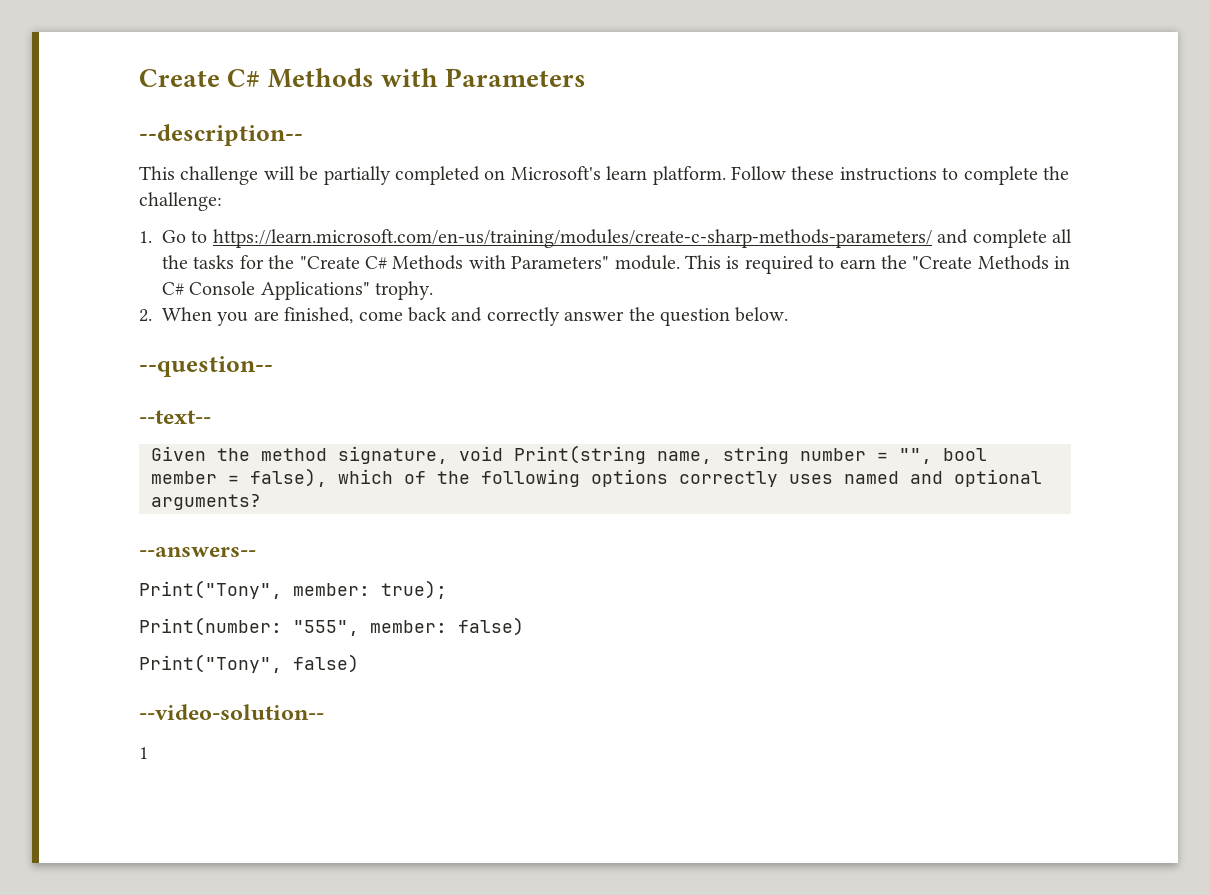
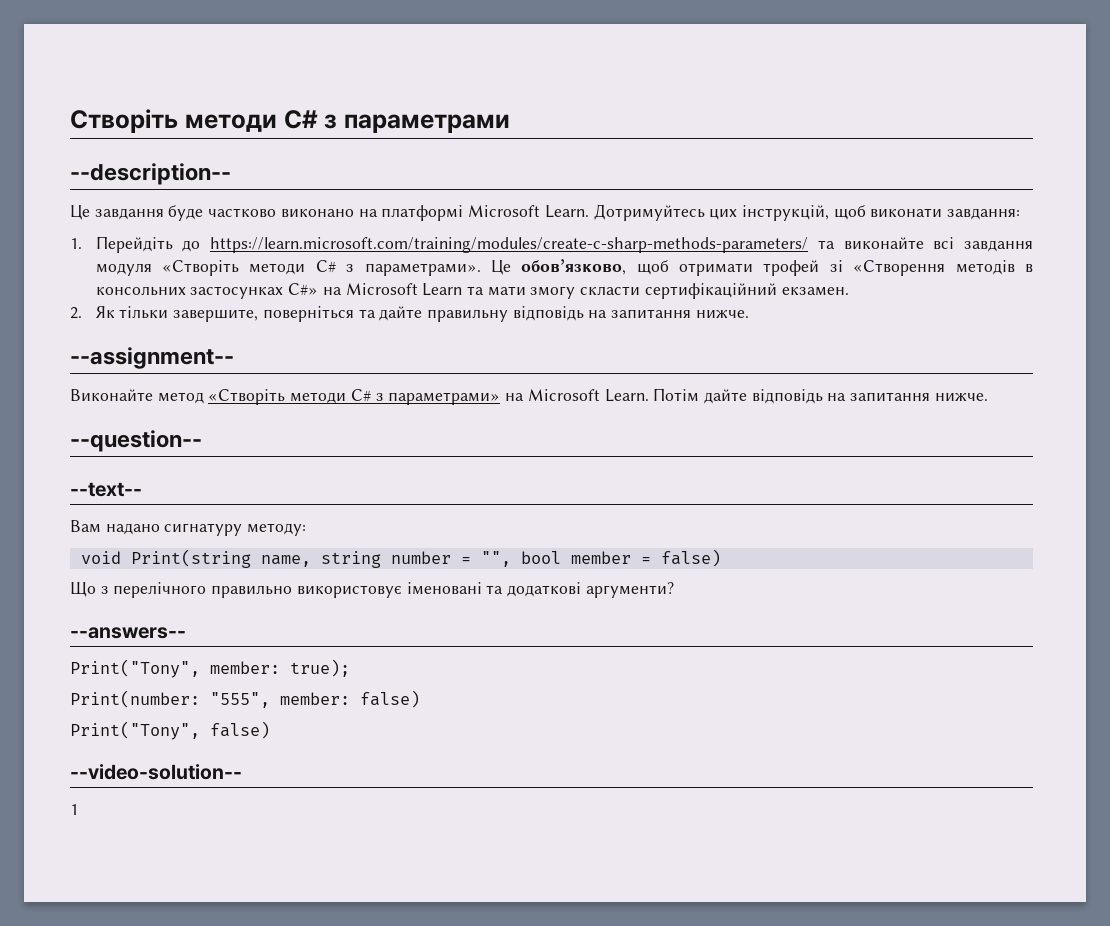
[139,68,587,88] [139,124,303,146] [139,166,1069,185] [139,192,222,211] [139,229,1072,248] [162,255,1071,274] [162,281,434,300] [139,307,789,326] [139,356,273,377] [139,410,211,424] [151,446,448,464] Create C# Methods with Parameters // --description-- // This challenge will be partially completed on Microsoft's learn platform. Follow these instructions to complete the challenge: // 1. Go to https://learn.microsoft.com/en-us/training/modules/create-c-sharp-methods-parameters/ and complete all the tasks for the "Create C# Methods with Parameters" module. This is required to earn the "Create Methods in C# Console Applications" trophy. // 2. When you are finished, come back and correctly answer the question below. // --question-- // --text-- // Given the method signature, -> [70,109,510,133] [70,163,231,185] [70,204,1021,221] [70,236,1033,253] [95,259,1033,276] [95,283,849,299] [70,306,749,322] [70,347,234,369] [70,388,988,405] [70,430,202,452] [70,482,142,497] [70,520,307,536] Створіть методи C# з параметрами // --description-- // Це завдання буде частково виконано на платформі Microsoft Learn. Дотримуйтесь цих інструкцій, щоб виконати завдання: // 1. Перейдіть до https://learn.microsoft.com/training/modules/create-c-sharp-methods-parameters/ та виконайте всі завдання модуля «Створіть методи C# з параметрами». Це обов’язково, щоб отримати трофей зі «Створення методів в консольних застосунках C#» на Microsoft Learn та мати змогу скласти сертифікаційний екзамен. // 2. Як тільки завершите, поверніться та дайте правильну відповідь на запитання нижче. // --assignment-- // Виконайте метод «Створіть методи C# з параметрами» на Microsoft Learn. Потім дайте відповідь на запитання нижче. // --question-- // --text-- // Вам надано сигнатуру методу: //
[250,468,1042,487] [151,494,261,510] false), which of the following options correctly uses named and optional arguments? -> [660,549,721,567] [70,582,674,598] false) // Що з перелічного правильно використовує іменовані та додаткові аргументи?

